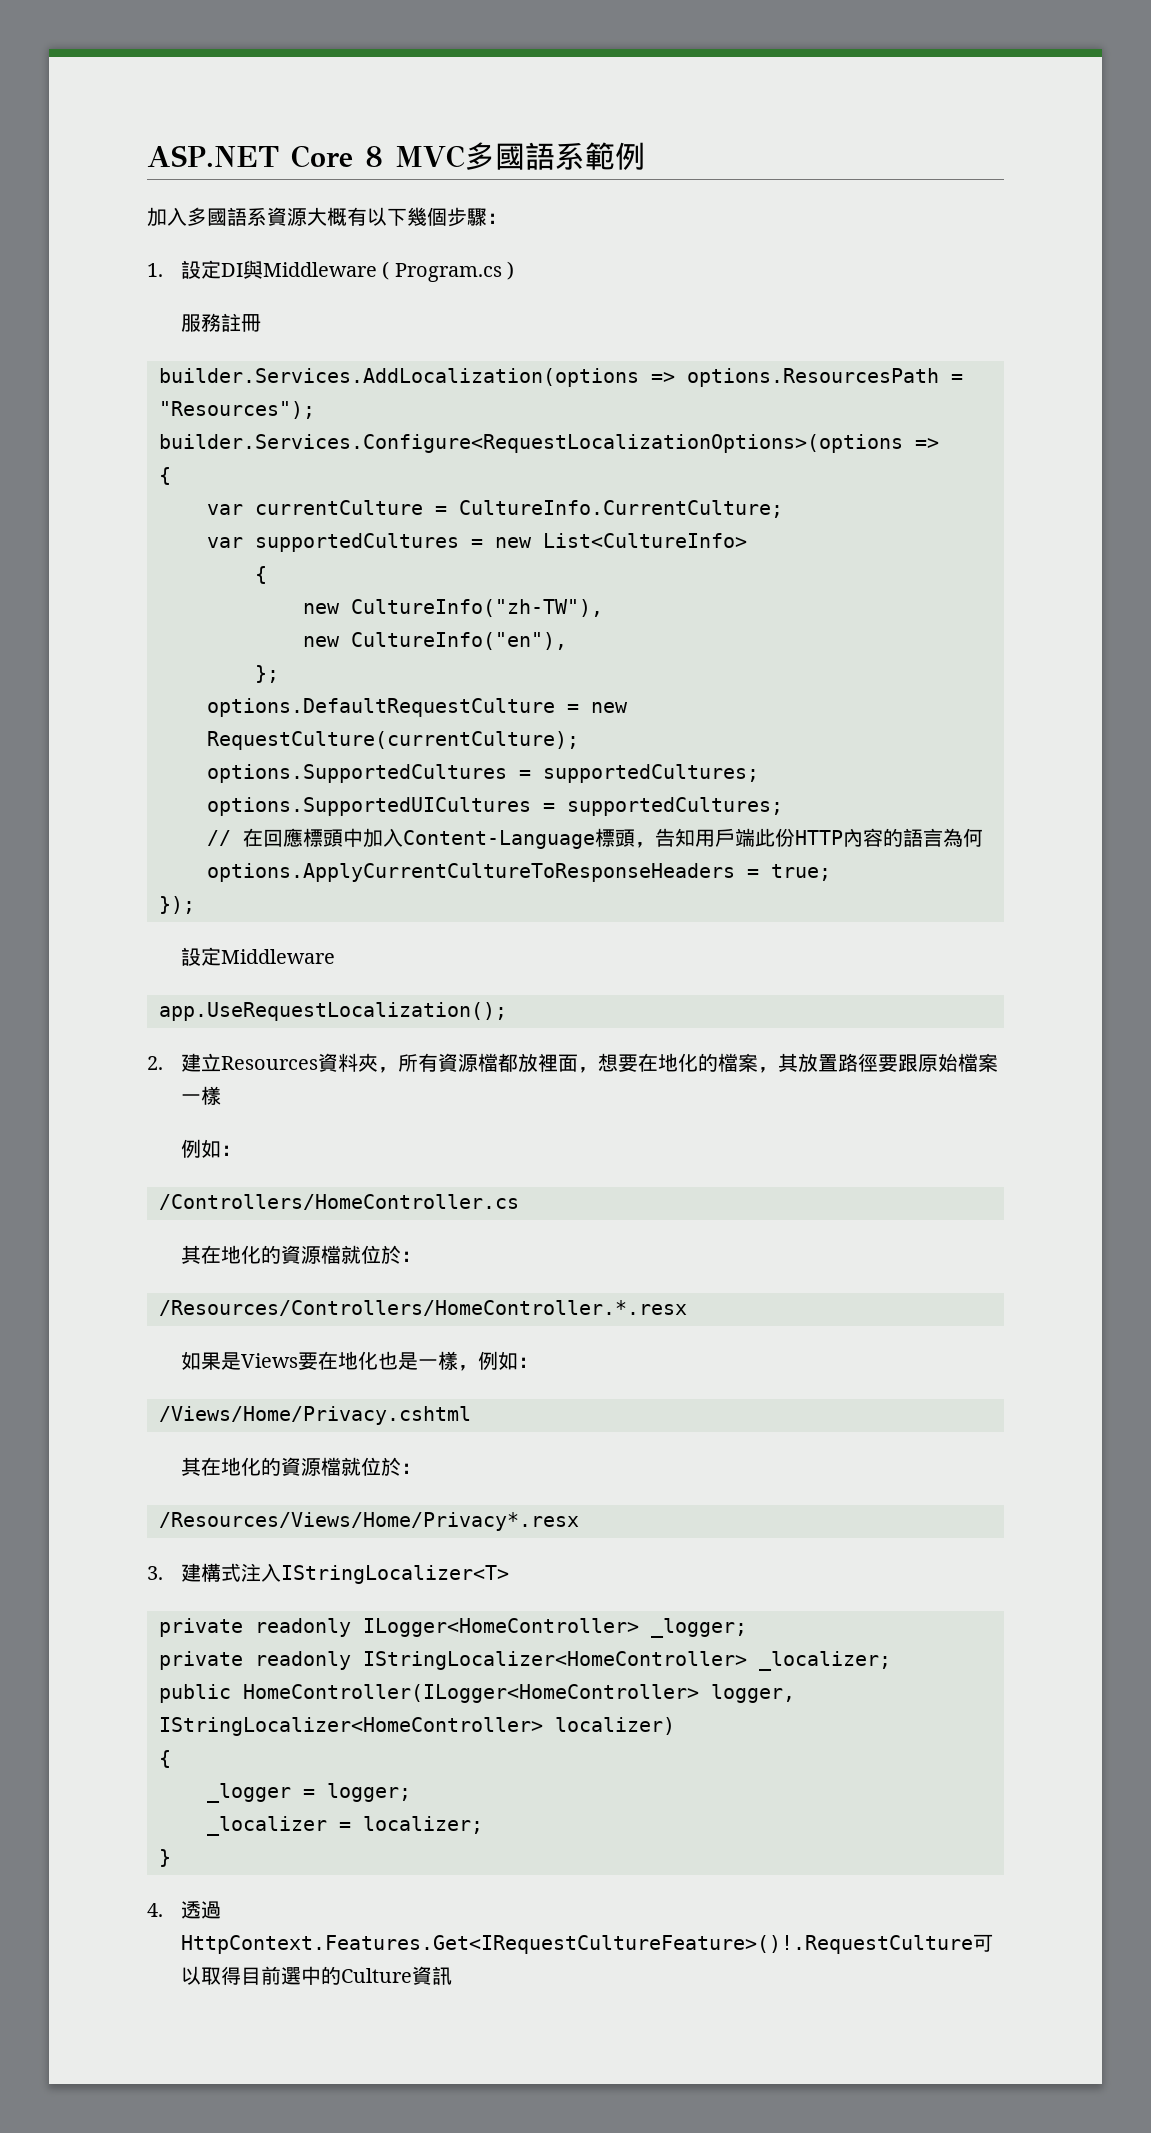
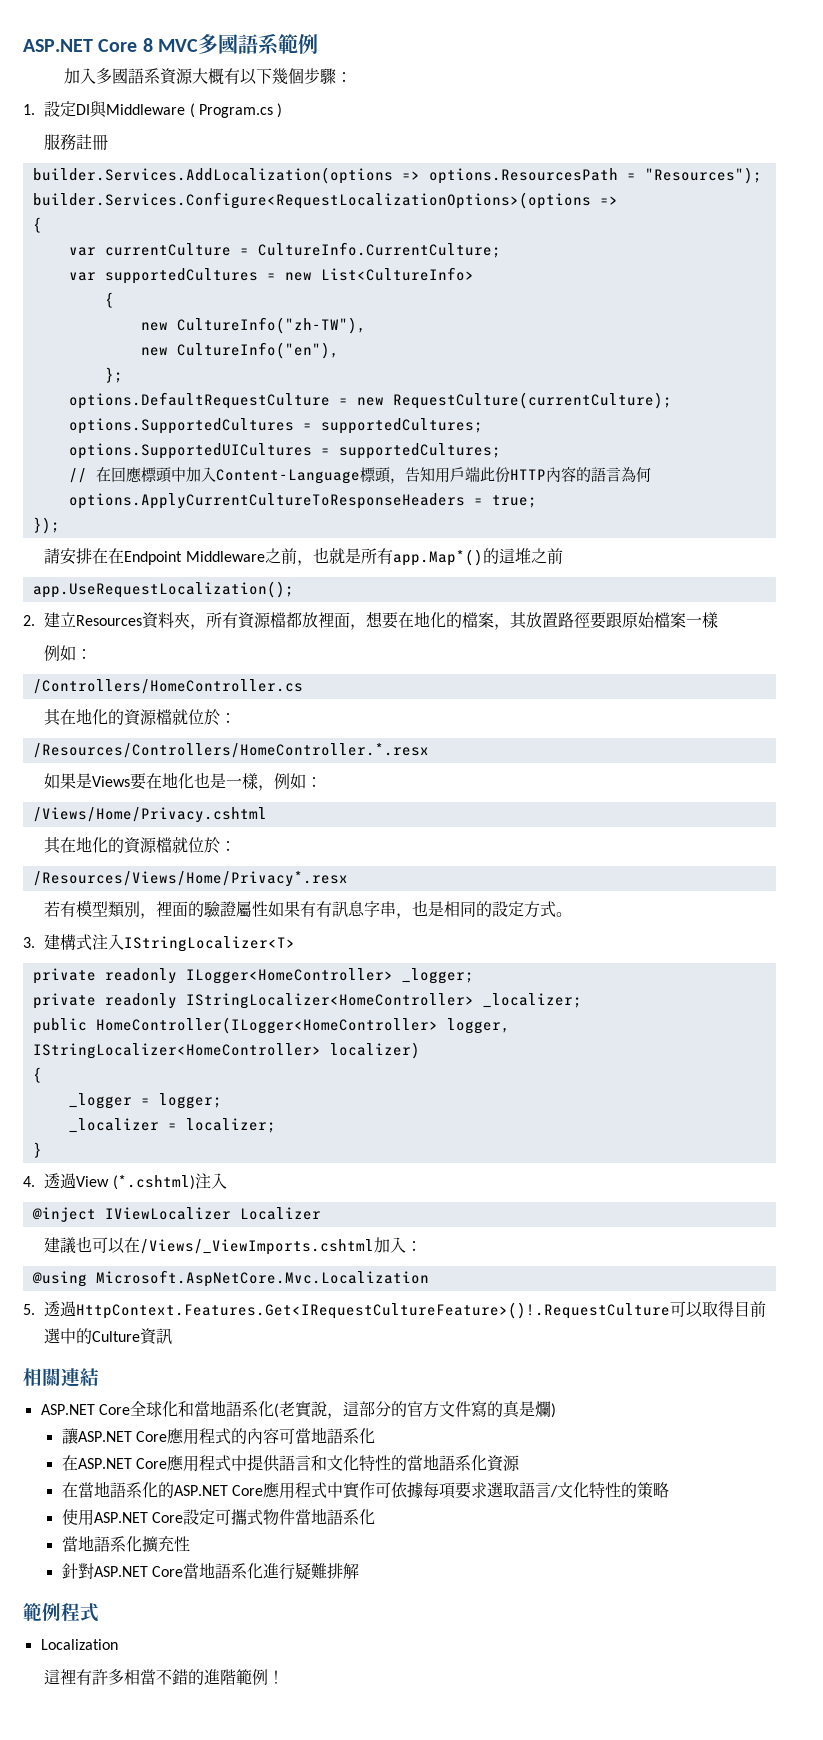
[181,947,336,966] 設定Middleware -> [44,547,563,566] 請安排在在Endpoint Middleware之前，也就是所有app.Map*()的這堆之前
(579, 1521) none -> [44,900,573,919] // 若有模型類別，裡面的驗證屬性如果有有訊息字串，也是相同的設定方式。
(222, 1910) none -> [76,1173,227,1190] [31,1207,321,1222] [44,1236,423,1255] [31,1270,429,1287] [23,1301,77,1317] View (*.cshtml)注入 // @inject IViewLocalizer Localizer // 建議也可以在/Views/_ViewImports.cshtml加入： // @using Microsoft.AspNetCore.Mvc.Localization // 5.透過
(453, 1975) none -> [23,1368,99,1387] [40,1400,556,1419] [61,1427,376,1445] [61,1454,521,1472] [61,1481,670,1499] [61,1508,376,1526] [61,1535,190,1553] [61,1562,360,1580] [23,1603,99,1622] [40,1639,118,1650] [44,1669,285,1685] // 相關連結 // ASP.NET Core全球化和當地語系化(老實說，這部分的官方文件寫的真是爛) // 讓ASP.NET Core應用程式的內容可當地語系化 // 在ASP.NET Core應用程式中提供語言和文化特性的當地語系化資源 // 在當地語系化的ASP.NET Core應用程式中實作可依據每項要求選取語言/文化特性的策略 // 使用ASP.NET Core設定可攜式物件當地語系化 // 當地語系化擴充性 // 針對ASP.NET Core當地語系化進行疑難排解 // 範例程式 // Localization // 這裡有許多相當不錯的進階範例！

